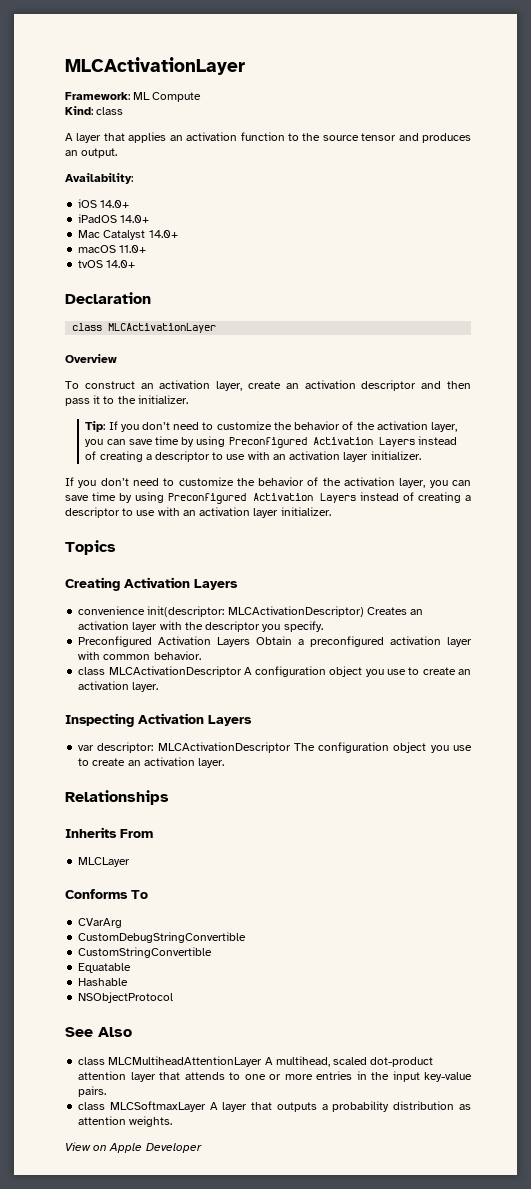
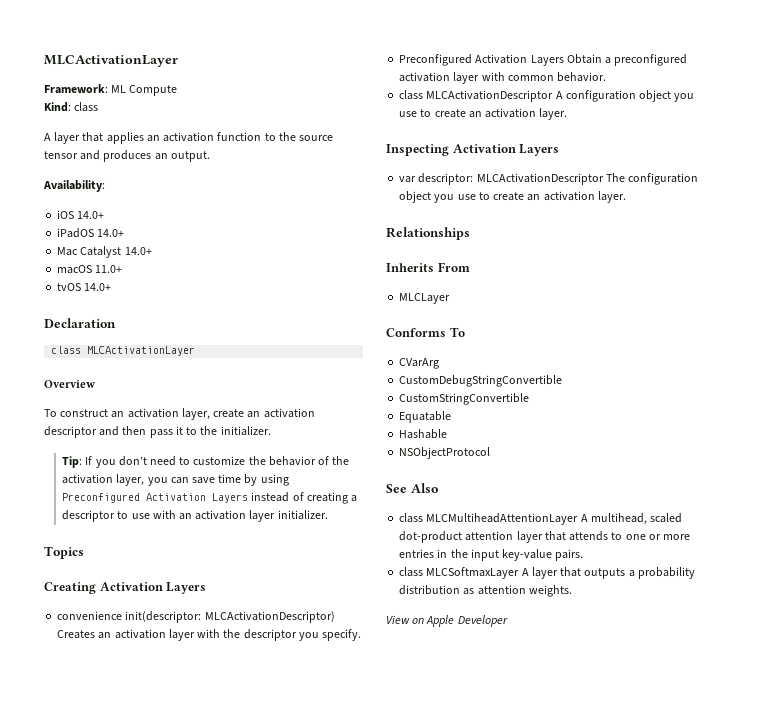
[65,477,472,488] [65,492,472,504] [65,507,331,518] // If you don’t need to customize the behavior of the activation layer, you can save time by using Preconfigured Activation Layers instead of creating a descriptor to use with an activation layer initializer. -> (328, 515) none

